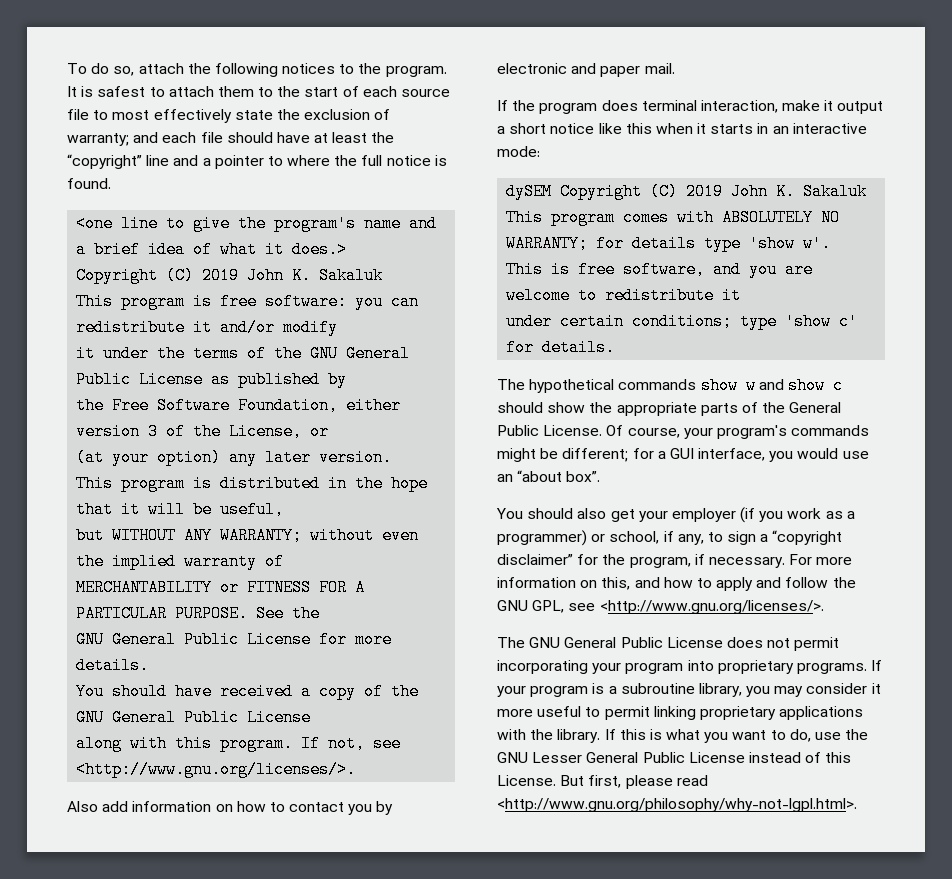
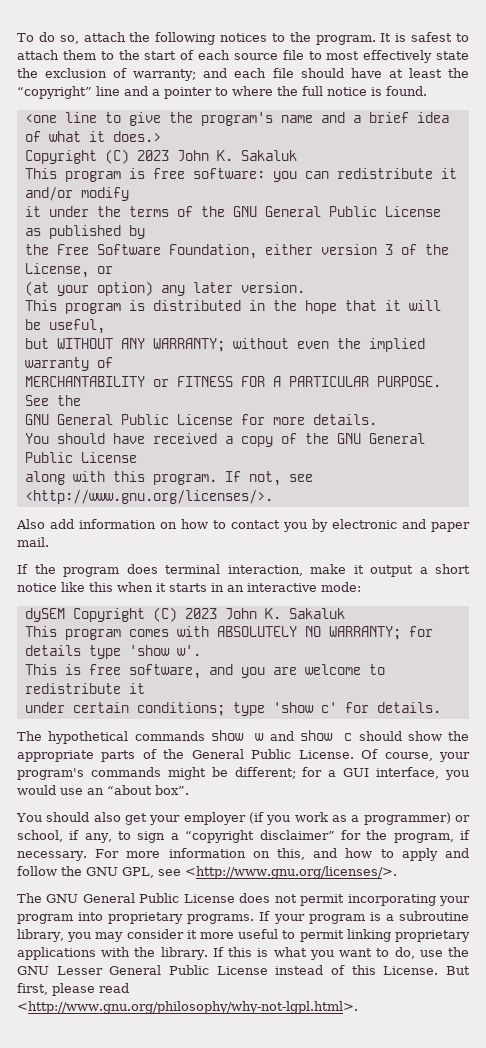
[202,267,240,284] 2019 -> [136,150,169,161] 2023
[686,183,724,200] 2019 -> [184,608,217,619] 2023

